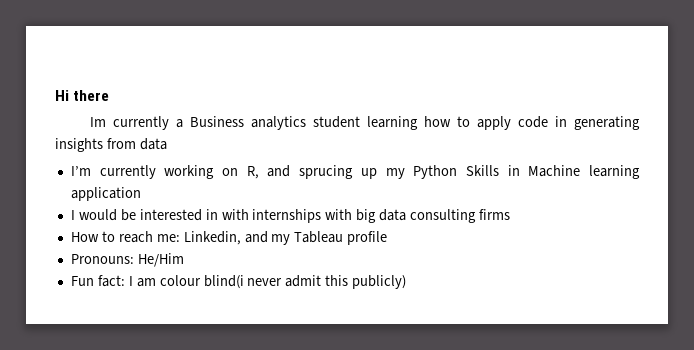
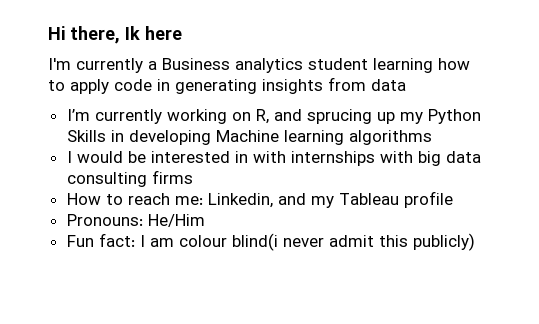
[73,90,110,101] [90,117,107,127] there // Im -> [70,26,182,44] [48,58,71,70] there, Ik here // I'm
(520, 170) none -> [128,130,211,145] developing
[70,187,141,201] application -> [348,130,432,145] algorithms

